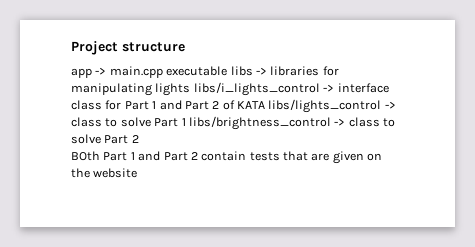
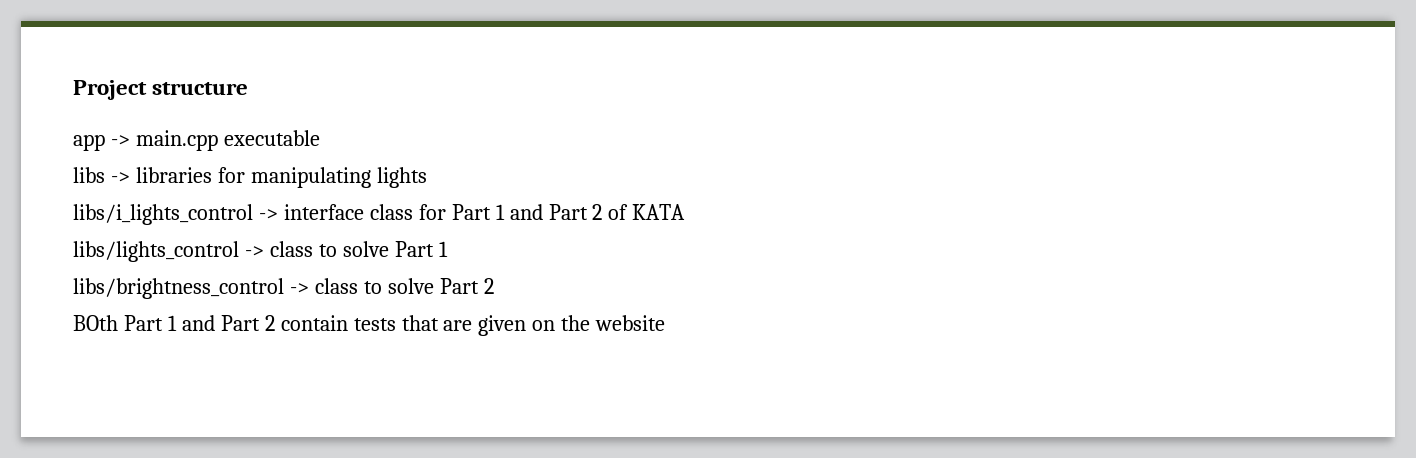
(228, 71) none -> (320, 138) //
(191, 89) none -> (427, 177) //
(265, 105) none -> (686, 212) //
(186, 122) none -> (448, 249) //

